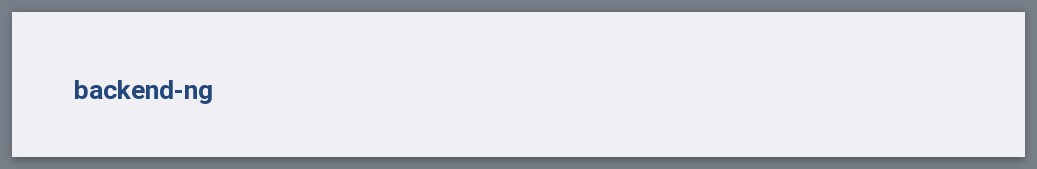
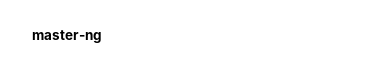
[74,80,213,104] backend-ng -> [32,30,102,43] master-ng

